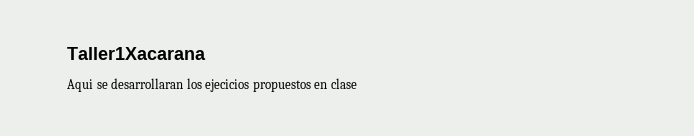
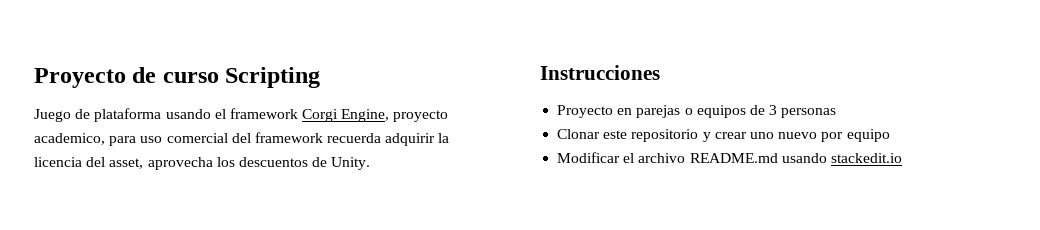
[67,47,206,60] [67,78,357,92] Taller1Xacarana // Aqui se desarrollaran los ejecicios propuestos en clase -> [34,67,321,88] [34,108,449,122] [34,132,450,146] [34,157,371,170] [540,65,660,80] [557,105,837,118] [557,129,890,142] [557,152,902,163] Proyecto de curso Scripting // Juego de plataforma usando el framework Corgi Engine, proyecto academico, para uso comercial del framework recuerda adquirir la licencia del asset, aprovecha los descuentos de Unity. // Instrucciones // Proyecto en parejas o equipos de 3 personas // Clonar este repositorio y crear uno nuevo por equipo // Modificar el archivo README.md usando stackedit.io

